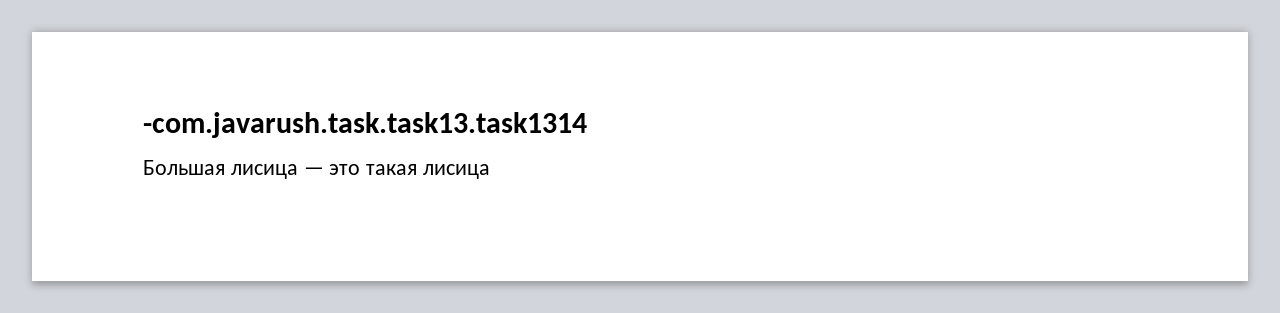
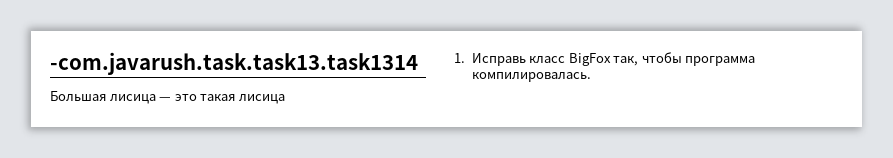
(491, 171) none -> [454,52,756,66] [471,72,591,82] // 1. Исправь класс BigFox так, чтобы программа компилировалась.

